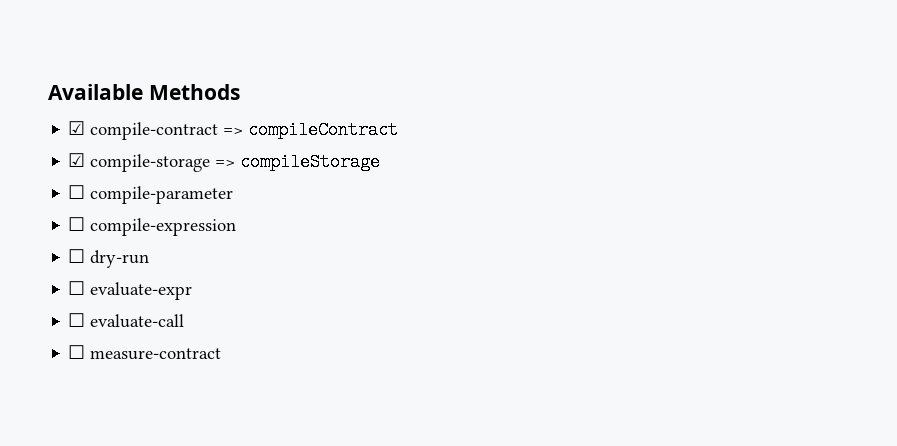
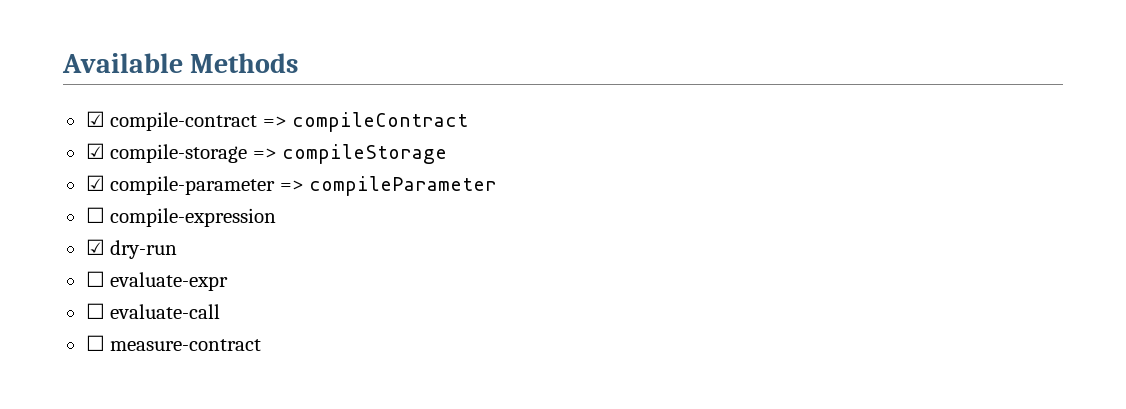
[68,185,86,199] ☐ -> [85,175,105,191] ☑
(234, 195) none -> [279,176,498,196] => compileParameter
[68,249,86,263] ☐ -> [85,239,105,255] ☑

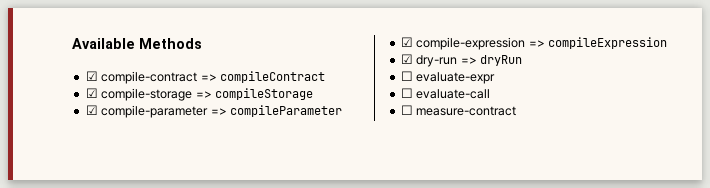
[85,207,105,223] ☐ -> [400,37,413,47] ☑
(277, 217) none -> [528,37,667,49] => compileExpression
(178, 249) none -> [460,55,522,66] => dryRun

